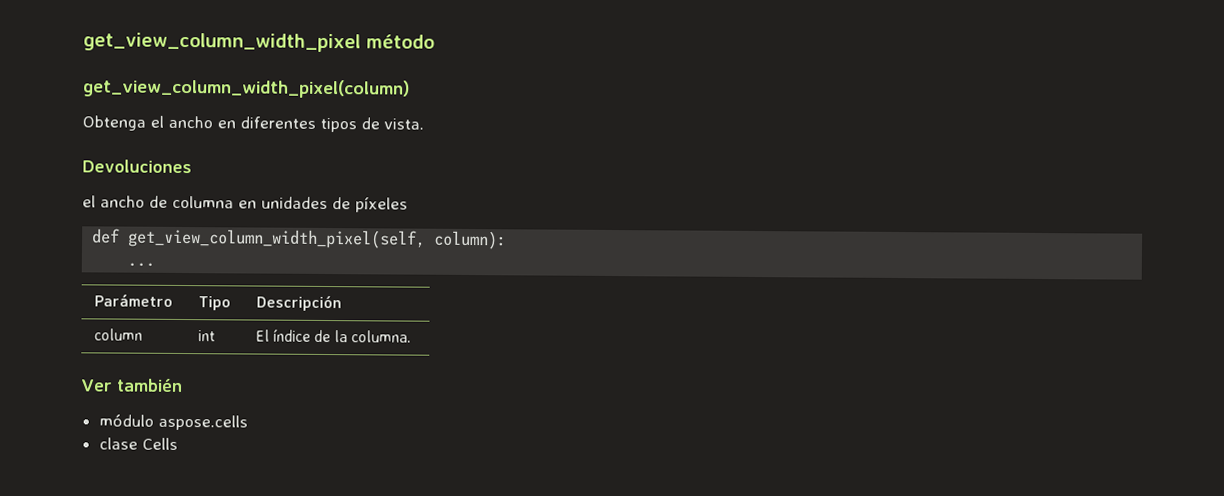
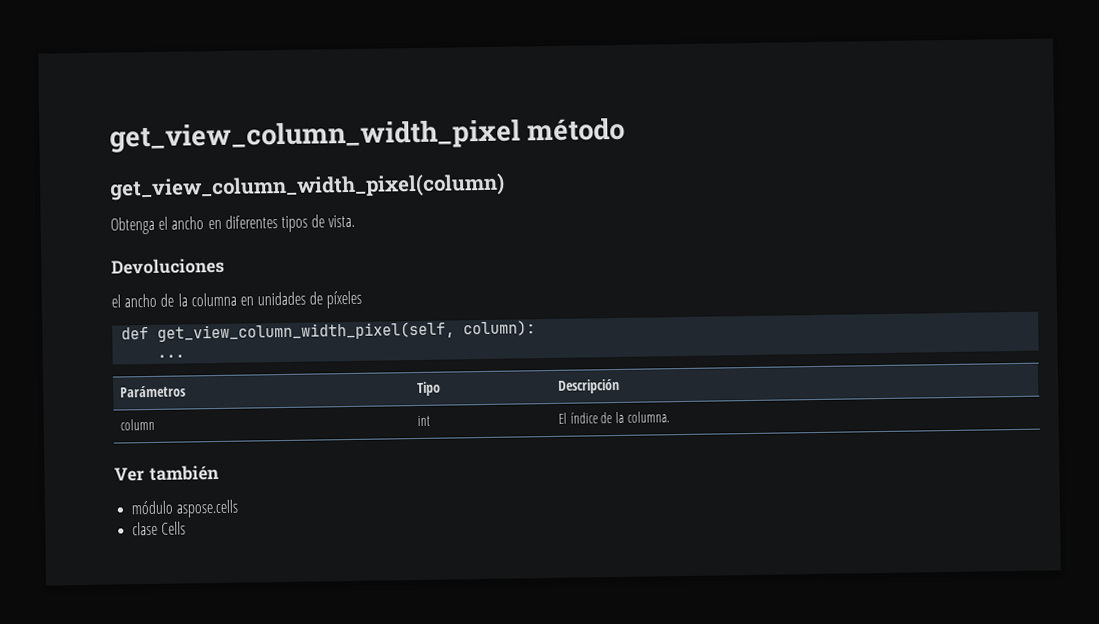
(168, 201) none -> [177,293,188,307] la
[93,293,173,307] Parámetro -> [119,385,186,398] Parámetros

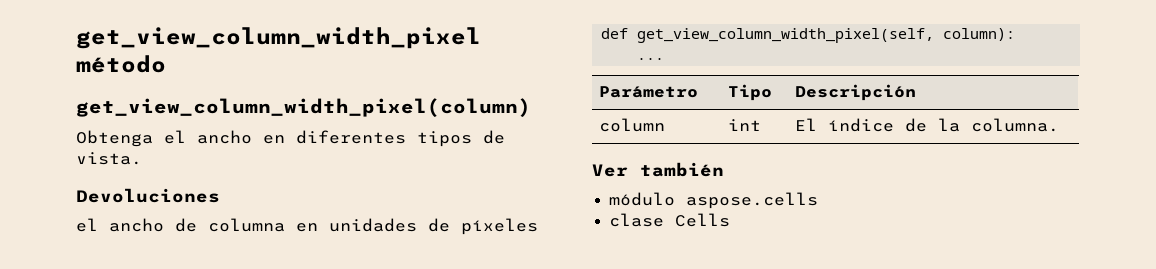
[177,293,188,307] la -> (197, 225) none
[119,385,186,398] Parámetros -> [599,86,699,98] Parámetro

